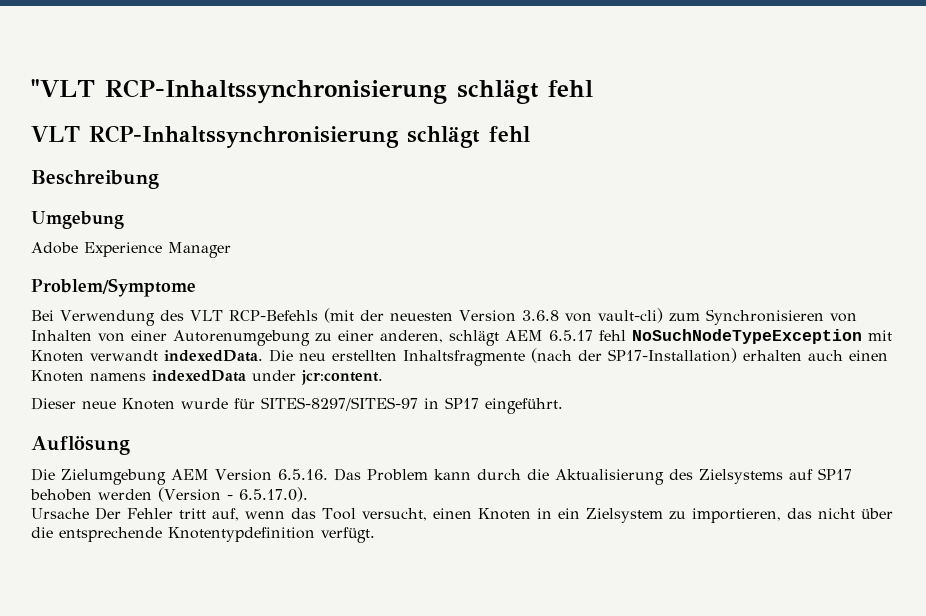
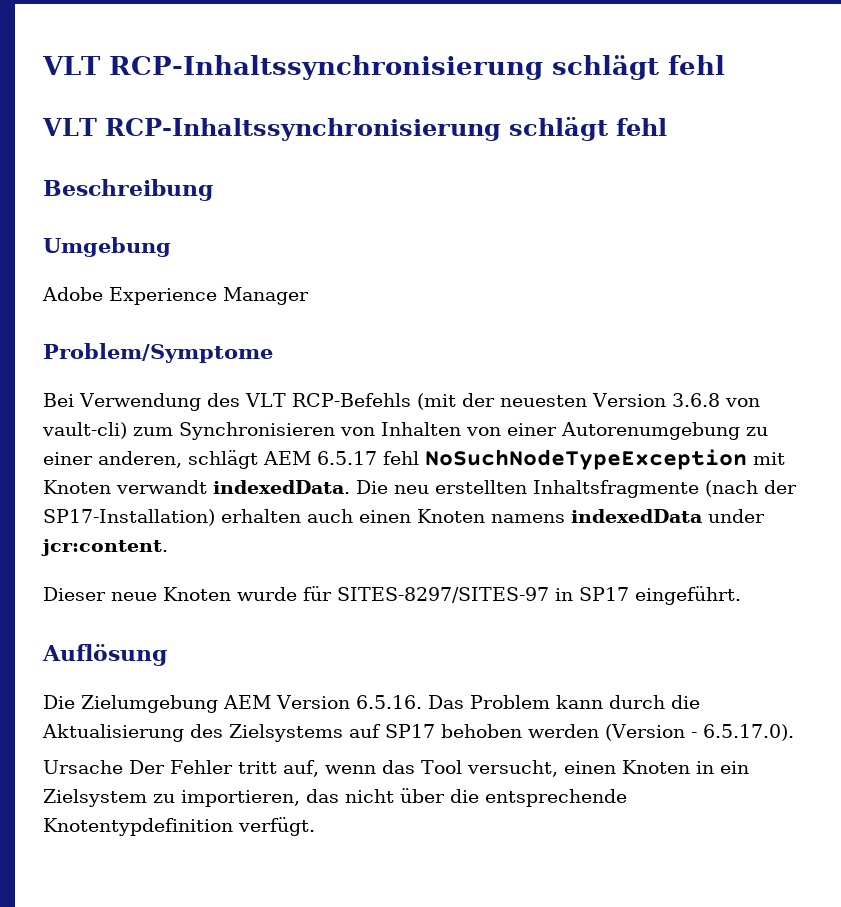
[31,79,95,97] "VLT -> [42,56,101,75] VLT

